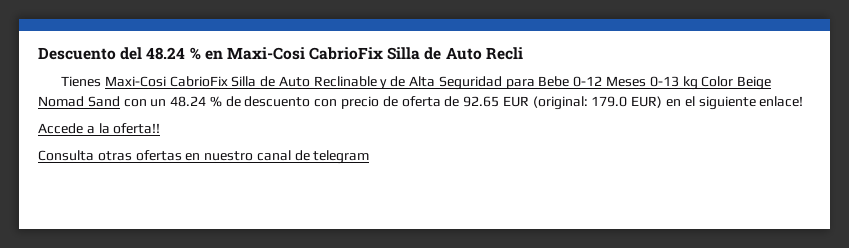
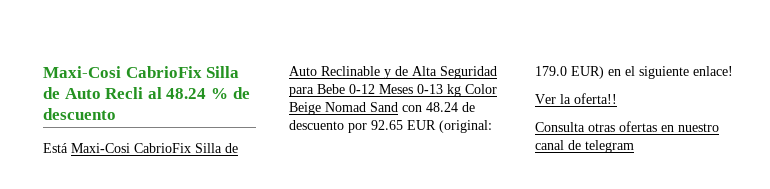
[38,47,223,60] Descuento del 48.24 % en -> (43, 72) none
[61,76,102,87] // Tienes -> [147,87,250,99] [43,108,116,120] [43,143,68,153] al 48.24 % de descuento // Está
[150,96,460,109] un 48.24 % de descuento con precio de oferta de -> [426,102,475,112] [289,120,367,133] 48.24 de descuento por
[38,123,95,134] Accede a -> [535,94,556,104] Ver

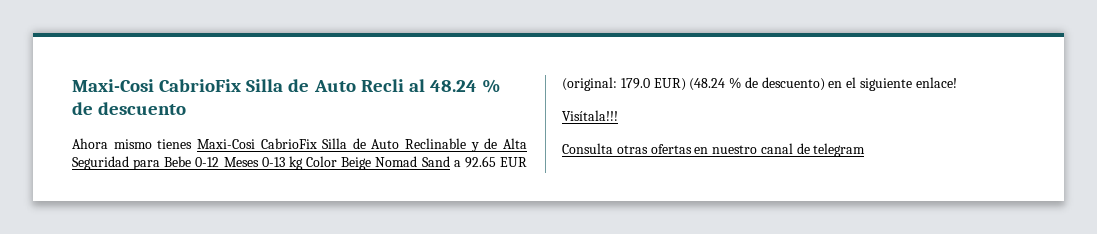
[43,143,68,153] Está -> [72,138,193,149] Ahora mismo tienes
[402,102,475,112] [289,120,367,133] con 48.24 de descuento por -> [453,160,461,167] a
(604, 72) none -> [689,77,825,91] (48.24 % de descuento)
[535,93,617,104] Ver la oferta!! -> [562,110,618,121] Visítala!!!

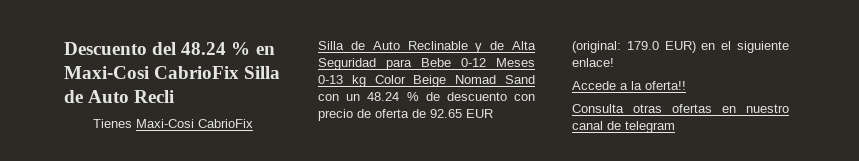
(72, 85) none -> [64,42,275,55] Descuento del 48.24 % en
[408,79,502,93] [72,102,187,115] [72,138,193,149] al 48.24 % de descuento // Ahora mismo tienes -> [93,119,133,128] // Tienes
[453,160,461,167] a -> [318,92,535,101] [318,109,426,121] con un 48.24 % de descuento con precio de oferta de
[689,77,825,91] (48.24 % de descuento) -> (696, 47) none
[562,110,618,121] Visítala!!! -> [572,81,686,90] Accede a la oferta!!

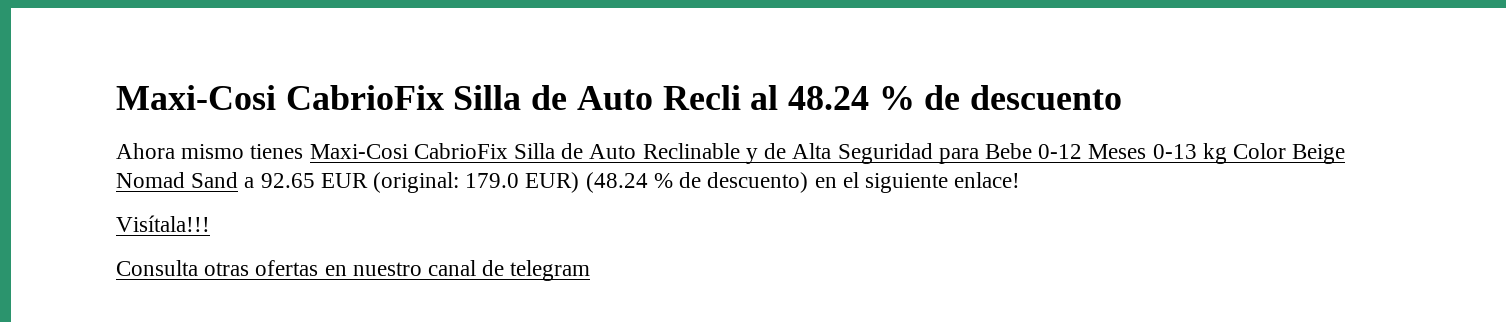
[64,42,275,55] Descuento del 48.24 % en -> (116, 97) none
[93,119,133,128] // Tienes -> [750,85,1123,110] [116,143,304,159] al 48.24 % de descuento // Ahora mismo tienes
[318,92,535,101] [318,109,426,121] con un 48.24 % de descuento con precio de oferta de -> [244,177,255,188] a
(696, 47) none -> [585,172,809,193] (48.24 % de descuento)
[572,81,686,90] Accede a la oferta!! -> [116,215,210,232] Visítala!!!

